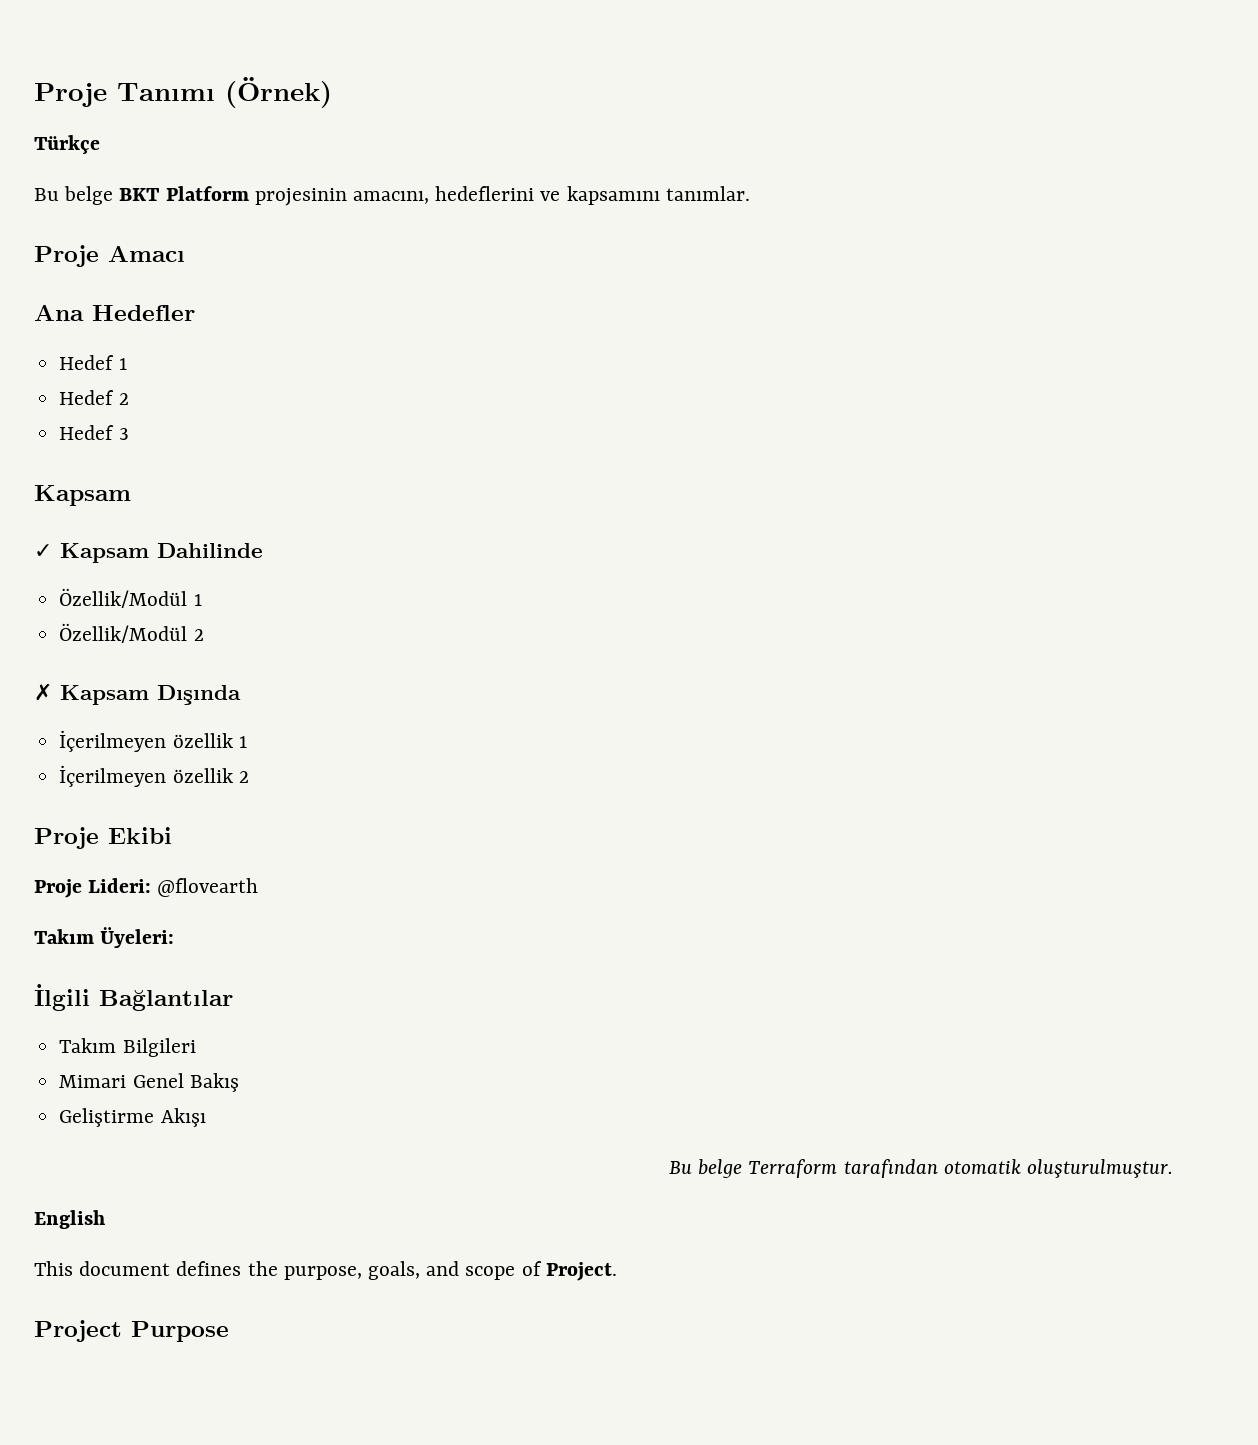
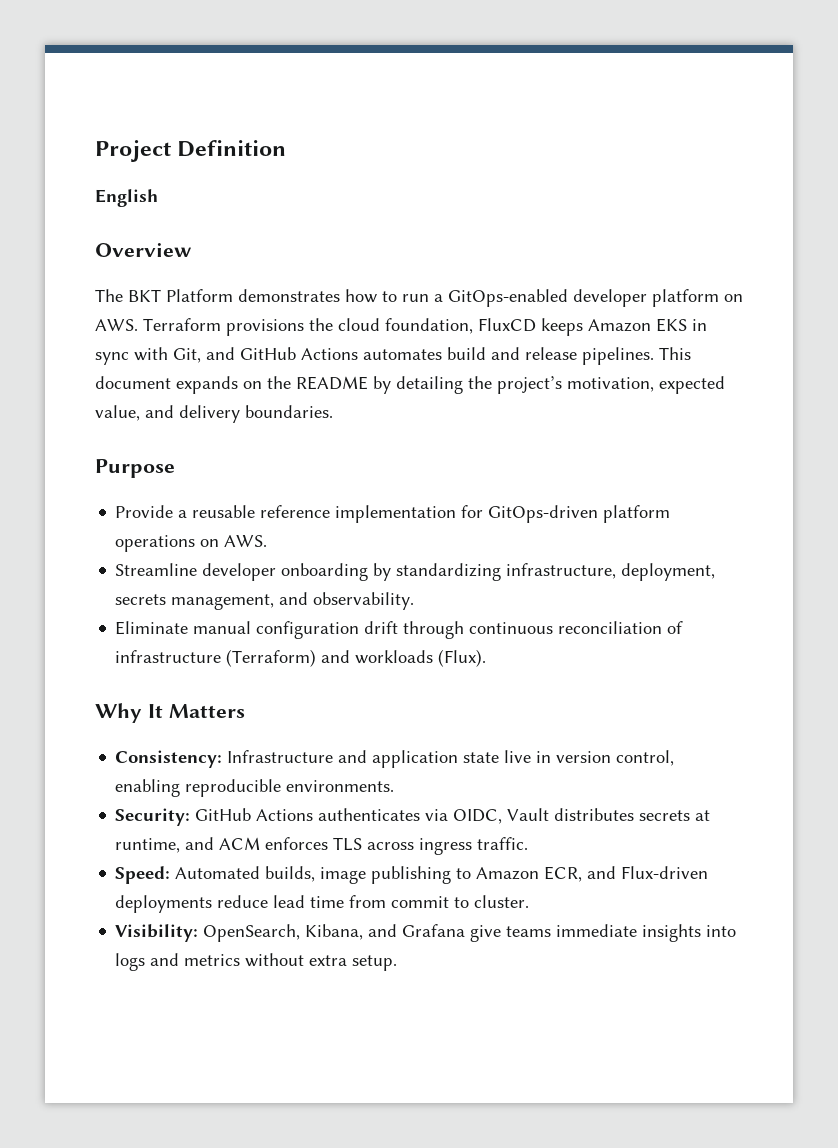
[34,77,332,108] [34,135,100,154] [34,186,750,206] [34,245,185,267] [34,304,195,321] [59,355,127,370] [59,390,129,405] [59,425,129,440] [34,485,131,506] [34,543,263,563] [59,588,202,608] [59,623,204,643] [34,683,241,705] [59,730,247,752] [59,765,249,787] [34,827,172,849] [34,878,259,898] [34,927,175,948] [34,984,233,1011] [59,1038,196,1057] [59,1073,239,1092] [59,1108,206,1127] [668,1159,1174,1178] [34,1210,105,1229] [34,1261,617,1281] [34,1320,229,1342] Proje Tanımı (Örnek) // Türkçe // Bu belge BKT Platform projesinin amacını, hedeflerini ve kapsamını tanımlar. // Proje Amacı // Ana Hedefler // Hedef 1 // Hedef 2 // Hedef 3 // Kapsam // ✓ Kapsam Dahilinde // Özellik/Modül 1 // Özellik/Modül 2 // ✗ Kapsam Dışında // İçerilmeyen özellik 1 // İçerilmeyen özellik 2 // Proje Ekibi // Proje Lideri: @flovearth // Takım Üyeleri: // İlgili Bağlantılar // Takım Bilgileri // Mimari Genel Bakış // Geliştirme Akışı // Bu belge Terraform tarafından otomatik oluşturulmuştur. // English // This document defines the purpose, goals, and scope of Project. // Project Purpose -> [95,140,287,162] [95,189,158,207] [95,243,192,257] [95,289,743,307] [95,318,707,336] [95,347,691,365] [95,376,725,394] [95,405,333,423] [95,459,175,478] [115,505,671,523] [115,535,268,552] [115,563,716,581] [115,592,415,610] [115,621,684,639] [115,649,487,667] [95,703,245,723] [115,750,675,768] [115,779,395,797] [115,808,711,826] [115,837,529,855] [115,866,709,884] [115,895,530,913] [115,924,737,942] [115,953,398,971] Project Definition // English // Overview // The BKT Platform demonstrates how to run a GitOps-enabled developer platform on AWS. Terraform provisions the cloud foundation, FluxCD keeps Amazon EKS in sync with Git, and GitHub Actions automates build and release pipelines. This document expands on the README by detailing the project’s motivation, expected value, and delivery boundaries. // Purpose // Provide a reusable reference implementation for GitOps-driven platform operations on AWS. // Streamline developer onboarding by standardizing infrastructure, deployment, secrets management, and observability. // Eliminate manual configuration drift through continuous reconciliation of infrastructure (Terraform) and workloads (Flux). // Why It Matters // Consistency: Infrastructure and application state live in version control, enabling reproducible environments. // Security: GitHub Actions authenticates via OIDC, Vault distributes secrets at runtime, and ACM enforces TLS across ingress traffic. // Speed: Automated builds, image publishing to Amazon ECR, and Flux-driven deployments reduce lead time from commit to cluster. // Visibility: OpenSearch, Kibana, and Grafana give teams immediate insights into logs and metrics without extra setup.

